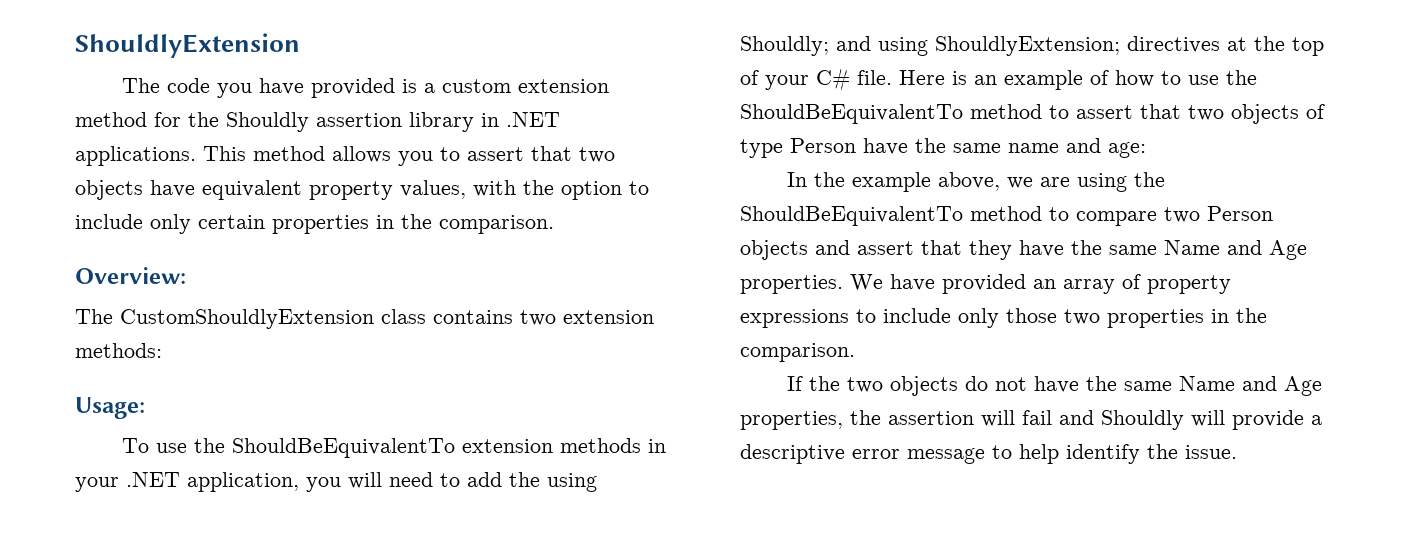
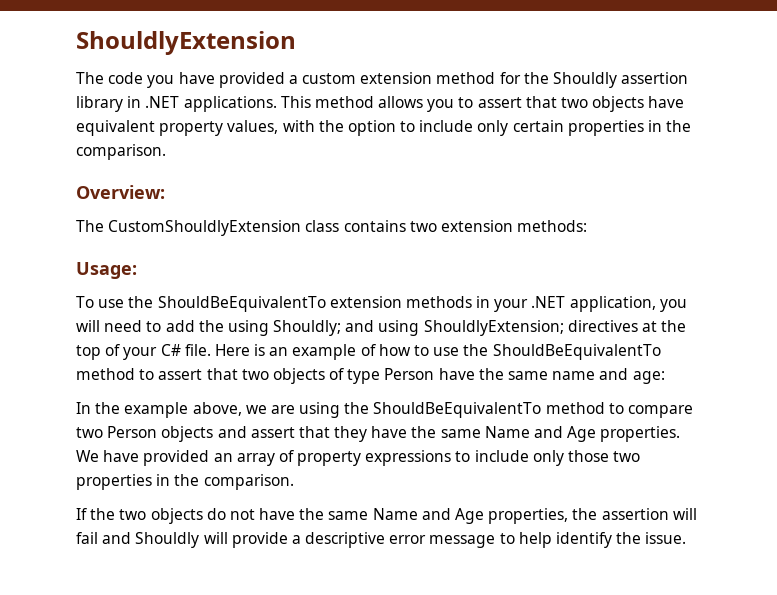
[401,79,417,93] is -> (285, 80) none

